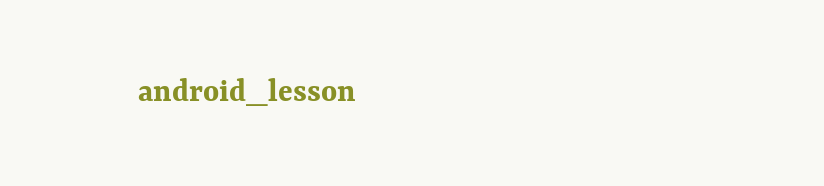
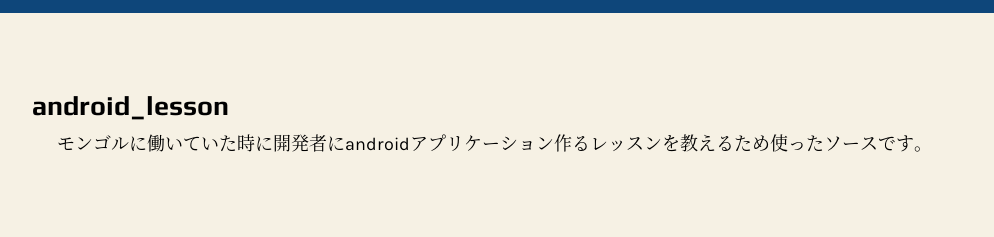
(356, 92) none -> [56,134,932,152] // モンゴルに働いていた時に開発者にandroidアプリケーション作るレッスンを教えるため使ったソースです。

